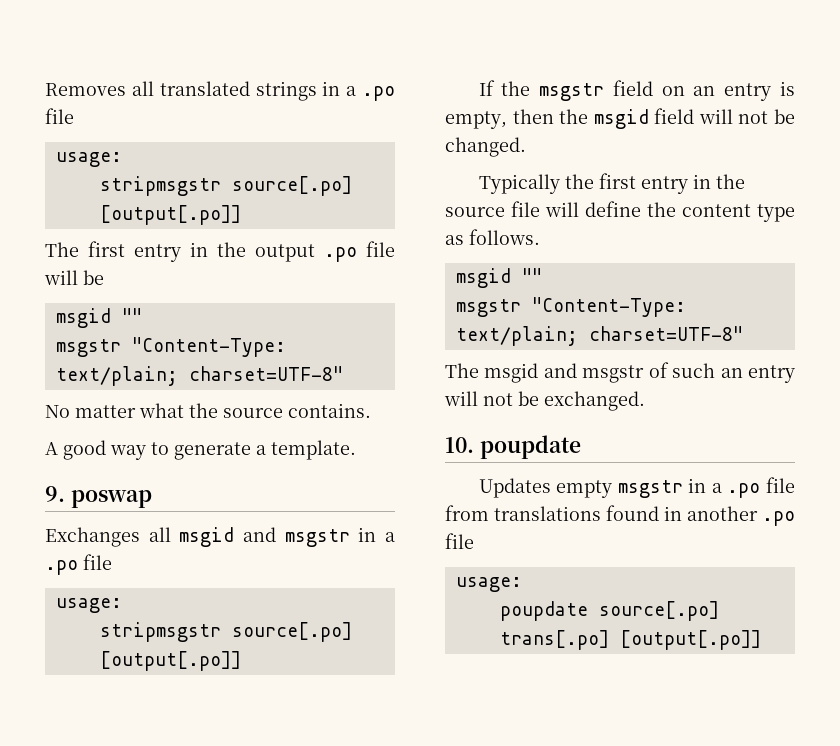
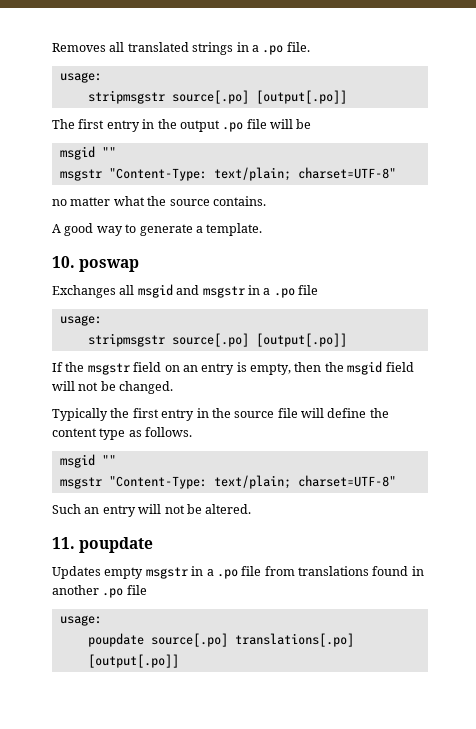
[45,108,74,124] file -> [286,42,310,52] file.
[45,405,70,418] No -> [52,199,67,206] no
[45,486,65,502] 9. -> [52,256,75,268] 10.
[445,362,716,383] The msgid and msgstr of such -> [52,504,81,514] Such
[544,391,645,411] [445,437,474,453] exchanged. // 10. -> [205,504,252,514] [52,537,75,549] altered. // 11.
[499,630,609,650] trans[.po] -> [234,633,354,647] translations[.po]

